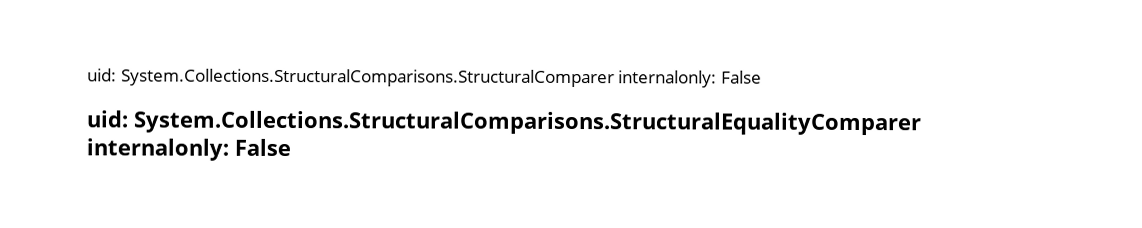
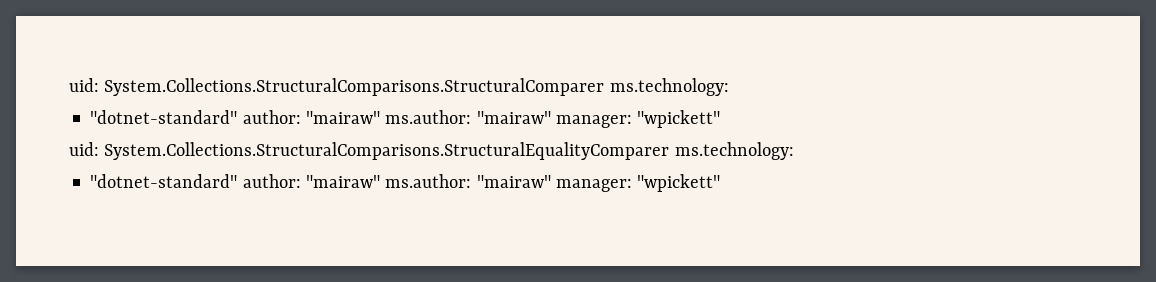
[618,70,762,88] [86,110,922,136] [86,138,291,161] internalonly: False // uid: System.Collections.StructuralComparisons.StructuralEqualityComparer internalonly: False -> [609,78,729,96] [90,110,721,128] [69,142,794,160] [90,174,721,192] ms.technology: // "dotnet-standard" author: "mairaw" ms.author: "mairaw" manager: "wpickett" // uid: System.Collections.StructuralComparisons.StructuralEqualityComparer ms.technology: // "dotnet-standard" author: "mairaw" ms.author: "mairaw" manager: "wpickett"

